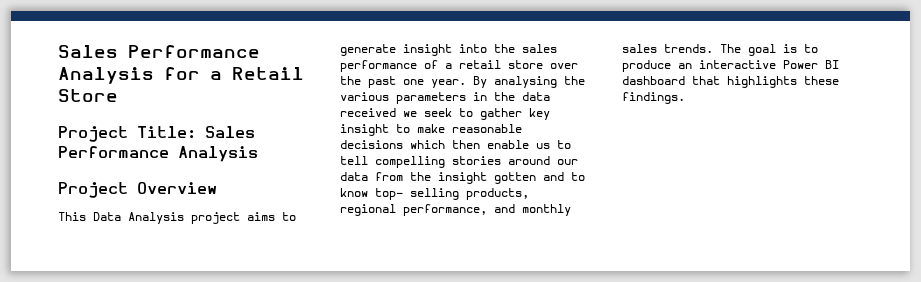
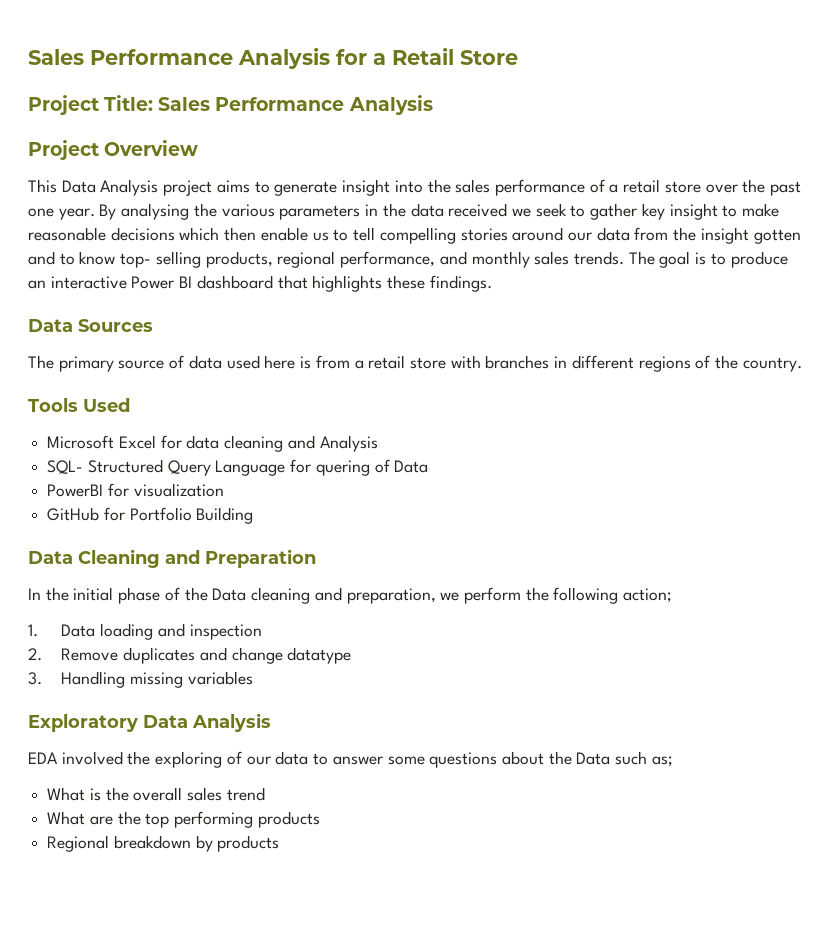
(685, 98) none -> [28,319,153,332] [28,355,802,372] [28,398,130,412] [47,435,378,452] [47,459,429,476] [47,483,224,497] [47,507,254,524] [28,549,316,568] [28,587,673,604] [28,623,262,640] [28,647,352,664] [28,671,253,688] [28,713,271,732] [28,751,673,768] [47,787,265,801] [47,811,320,828] [47,835,280,852] // Data Sources // The primary source of data used here is from a retail store with branches in different regions of the country. // Tools Used // Microsoft Excel for data cleaning and Analysis // SQL- Structured Query Language for quering of Data // PowerBI for visualization // GitHub for Portfolio Building // Data Cleaning and Preparation // In the initial phase of the Data cleaning and preparation, we perform the following action; // 1. Data loading and inspection // 2. Remove duplicates and change datatype // 3. Handling missing variables // Exploratory Data Analysis // EDA involved the exploring of our data to answer some questions about the Data such as; // What is the overall sales trend // What are the top performing products // Regional breakdown by products

